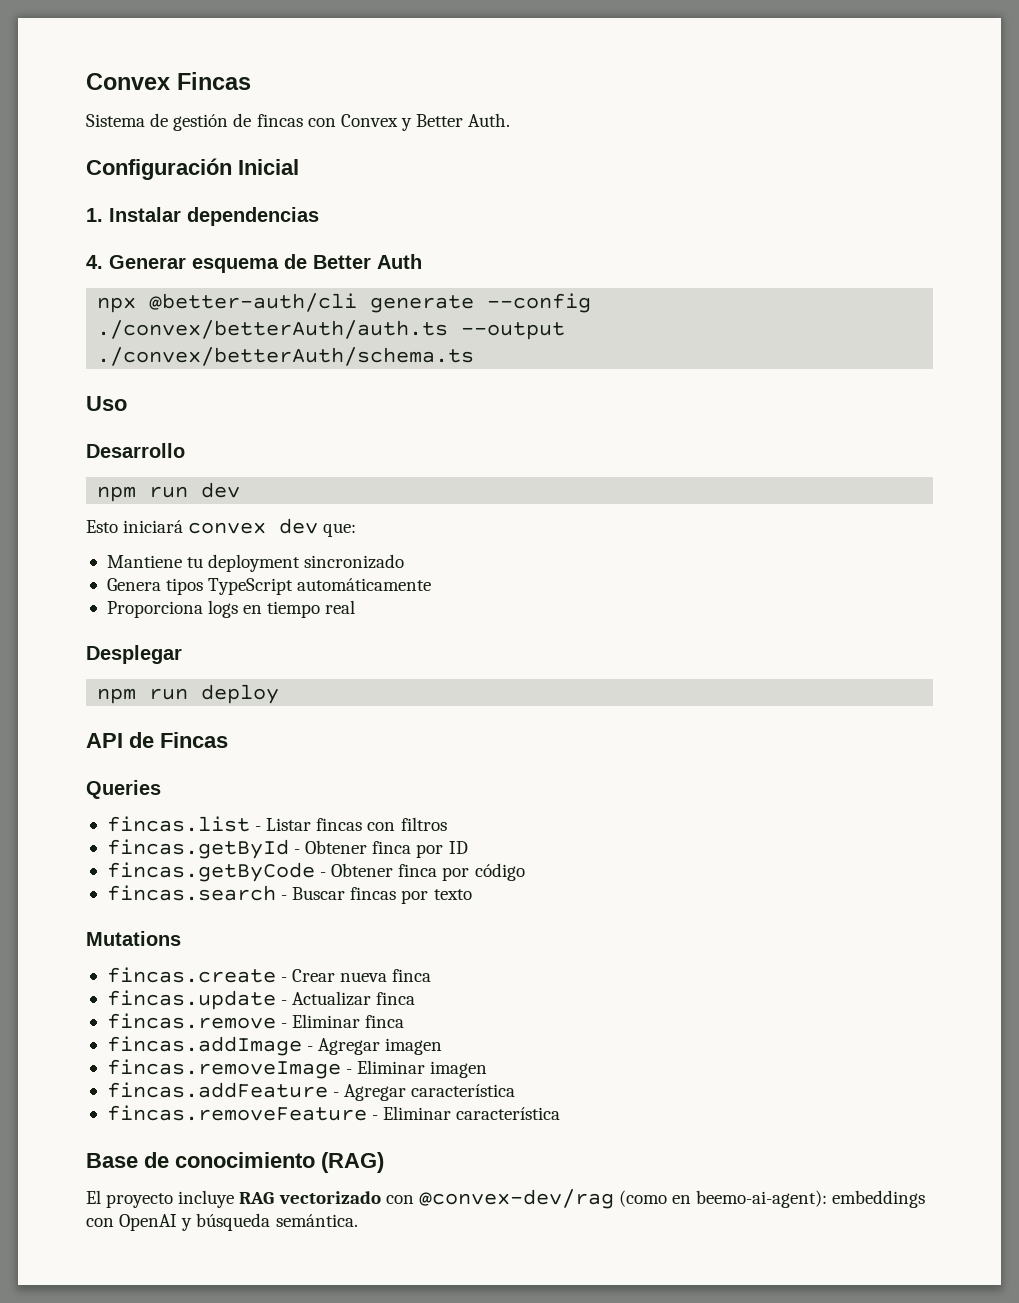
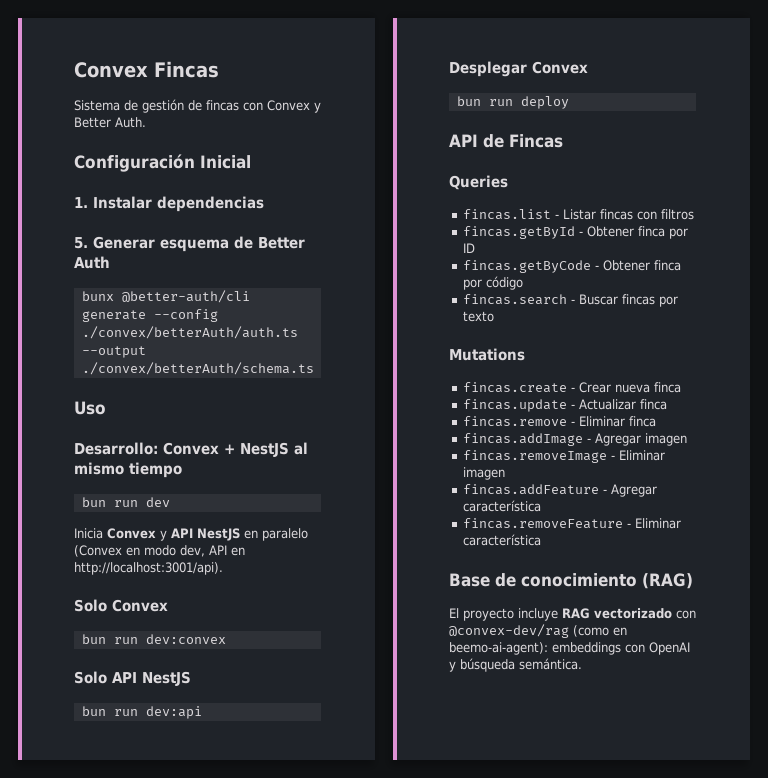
[86,255,103,269] 4. -> [74,237,88,249] 5.
[97,297,137,313] npx -> [81,291,114,301] bunx
[86,443,185,458] [97,482,241,502] [86,518,357,537] [106,554,405,572] [106,578,432,595] [106,600,356,618] Desarrollo // npm run dev // Esto iniciará convex dev que: // Mantiene tu deployment sincronizado // Genera tipos TypeScript automáticamente // Proporciona logs en tiempo real -> [74,442,308,457] [74,462,182,478] [81,497,170,507] [74,528,308,541] [74,545,245,557] [74,562,223,575] [74,599,168,612] [81,634,226,644] [74,671,191,686] [81,706,202,719] Desarrollo: Convex + NestJS al mismo tiempo // bun run dev // Inicia Convex y API NestJS en paralelo (Convex en modo dev, API en http://localhost:3001/api). // Solo Convex // bun run dev:convex // Solo API NestJS // bun run dev:api
[97,688,137,704] // npm -> [532,61,588,74] [456,96,481,106] Convex // bun

